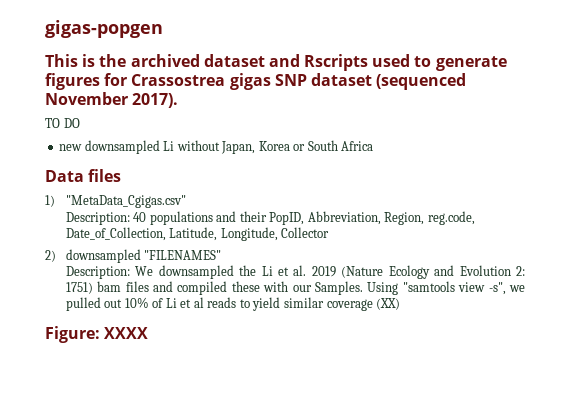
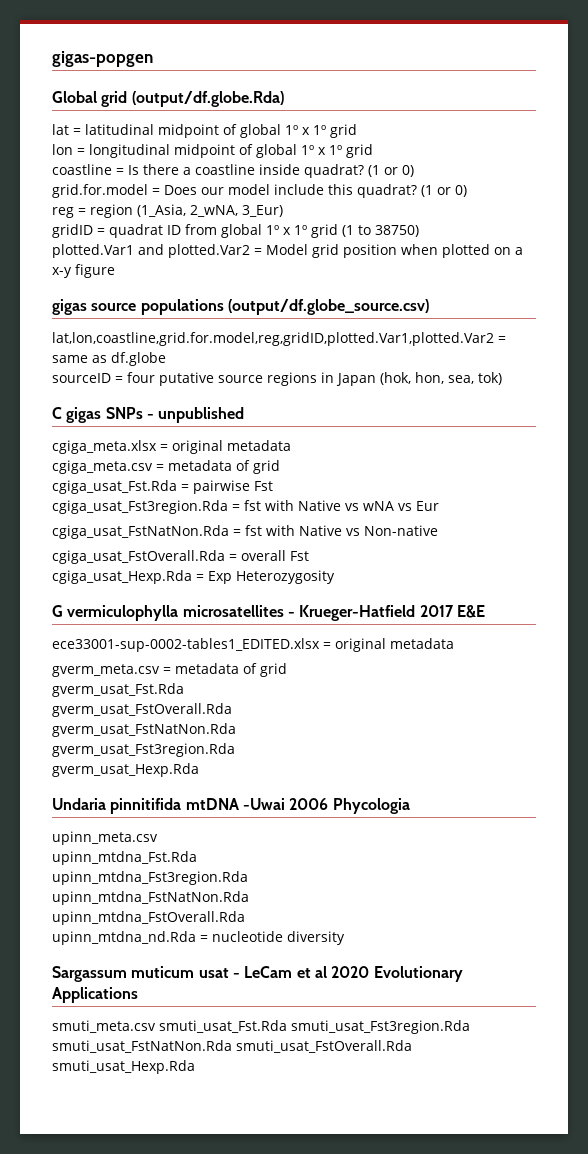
[45,54,507,71] [45,73,467,90] [45,92,179,108] [45,118,80,128] [59,140,374,154] [45,169,122,182] [45,195,186,208] [65,211,475,225] [65,227,330,241] [45,249,222,263] [65,265,526,279] [65,281,525,295] [65,297,401,311] [45,326,149,343] This is the archived dataset and Rscripts used to generate figures for Crassostrea gigas SNP dataset (sequenced November 2017). // TO DO // new downsampled Li without Japan, Korea or South Africa // Data files // 1) "MetaData_Cgigas.csv" // Description: 40 populations and their PopID, Abbreviation, Region, reg.code, Date_of_Collection, Latitude, Longitude, Collector // 2) downsampled "FILENAMES" // Description: We downsampled the Li et al. 2019 (Nature Ecology and Evolution 2: 1751) bam files and compiled these with our Samples. Using "samtools view -s", we pulled out 10% of Li et al reads to yield similar coverage (XX) // Figure: XXXX -> [52,91,284,107] [52,124,357,138] [52,144,373,158] [52,164,414,178] [52,184,467,198] [52,204,283,218] [52,224,419,238] [52,244,523,258] [52,264,115,278] [52,299,429,315] [52,332,506,346] [52,352,166,366] [52,372,502,386] [52,407,245,423] [52,440,291,454] [52,460,280,474] [52,480,273,494] [52,500,439,514] [52,525,438,539] [52,550,309,564] [52,570,335,584] [52,605,485,621] [52,638,454,652] [52,663,287,677] [52,683,184,697] [52,703,232,717] [52,723,236,737] [52,743,235,757] [52,763,199,777] [52,798,410,814] [52,831,158,845] [52,851,197,865] [52,871,248,885] [52,891,249,905] [52,911,245,925] [52,931,345,945] [52,966,463,982] [52,987,138,1003] [52,1020,470,1034] [52,1040,412,1053] [52,1060,195,1074] Global grid (output/df.globe.Rda) // lat = latitudinal midpoint of global 1º x 1º grid // lon = longitudinal midpoint of global 1º x 1º grid // coastline = Is there a coastline inside quadrat? (1 or 0) // grid.for.model = Does our model include this quadrat? (1 or 0) // reg = region (1_Asia, 2_wNA, 3_Eur) // gridID = quadrat ID from global 1º x 1º grid (1 to 38750) // plotted.Var1 and plotted.Var2 = Model grid position when plotted on a x-y figure // gigas source populations (output/df.globe_source.csv) // lat,lon,coastline,grid.for.model,reg,gridID,plotted.Var1,plotted.Var2 = same as df.globe // sourceID = four putative source regions in Japan (hok, hon, sea, tok) // C gigas SNPs - unpublished // cgiga_meta.xlsx = original metadata // cgiga_meta.csv = metadata of grid // cgiga_usat_Fst.Rda = pairwise Fst // cgiga_usat_Fst3region.Rda = fst with Native vs wNA vs Eur // cgiga_usat_FstNatNon.Rda = fst with Native vs Non-native // cgiga_usat_FstOverall.Rda = overall Fst // cgiga_usat_Hexp.Rda = Exp Heterozygosity // G vermiculophylla microsatellites - Krueger-Hatfield 2017 E&E // ece33001-sup-0002-tables1_EDITED.xlsx = original metadata // gverm_meta.csv = metadata of grid // gverm_usat_Fst.Rda // gverm_usat_FstOverall.Rda // gverm_usat_FstNatNon.Rda // gverm_usat_Fst3region.Rda // gverm_usat_Hexp.Rda // Undaria pinnitifida mtDNA -Uwai 2006 Phycologia // upinn_meta.csv // upinn_mtdna_Fst.Rda // upinn_mtdna_Fst3region.Rda // upinn_mtdna_FstNatNon.Rda // upinn_mtdna_FstOverall.Rda // upinn_mtdna_nd.Rda = nucleotide diversity // Sargassum muticum usat - LeCam et al 2020 Evolutionary Applications // smuti_meta.csv smuti_usat_Fst.Rda smuti_usat_Fst3region.Rda smuti_usat_FstNatNon.Rda smuti_usat_FstOverall.Rda smuti_usat_Hexp.Rda

